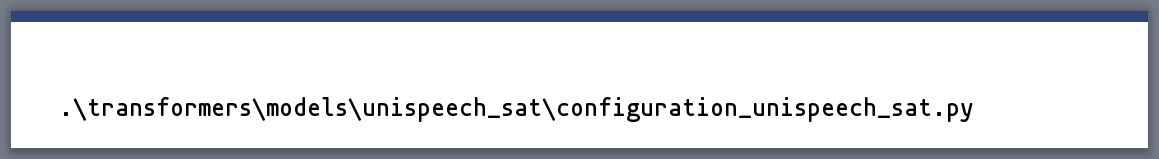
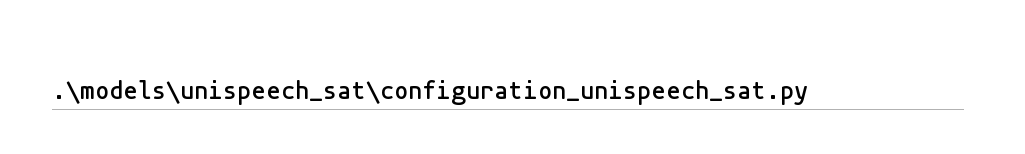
[59,97,974,122] .\transformers\models\unispeech_sat\configuration_unispeech_sat.py -> [52,80,808,105] .\models\unispeech_sat\configuration_unispeech_sat.py

